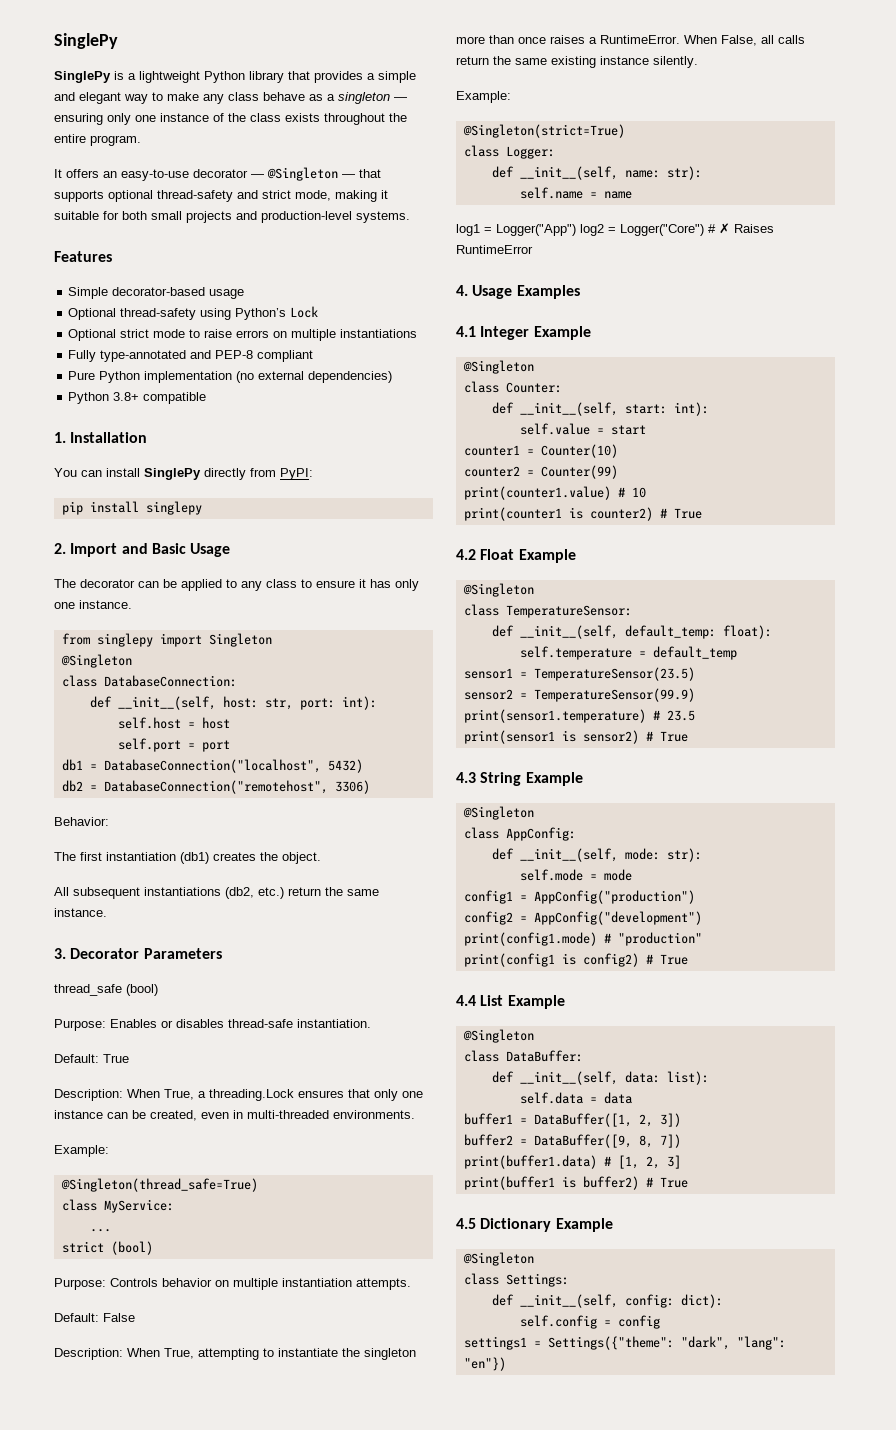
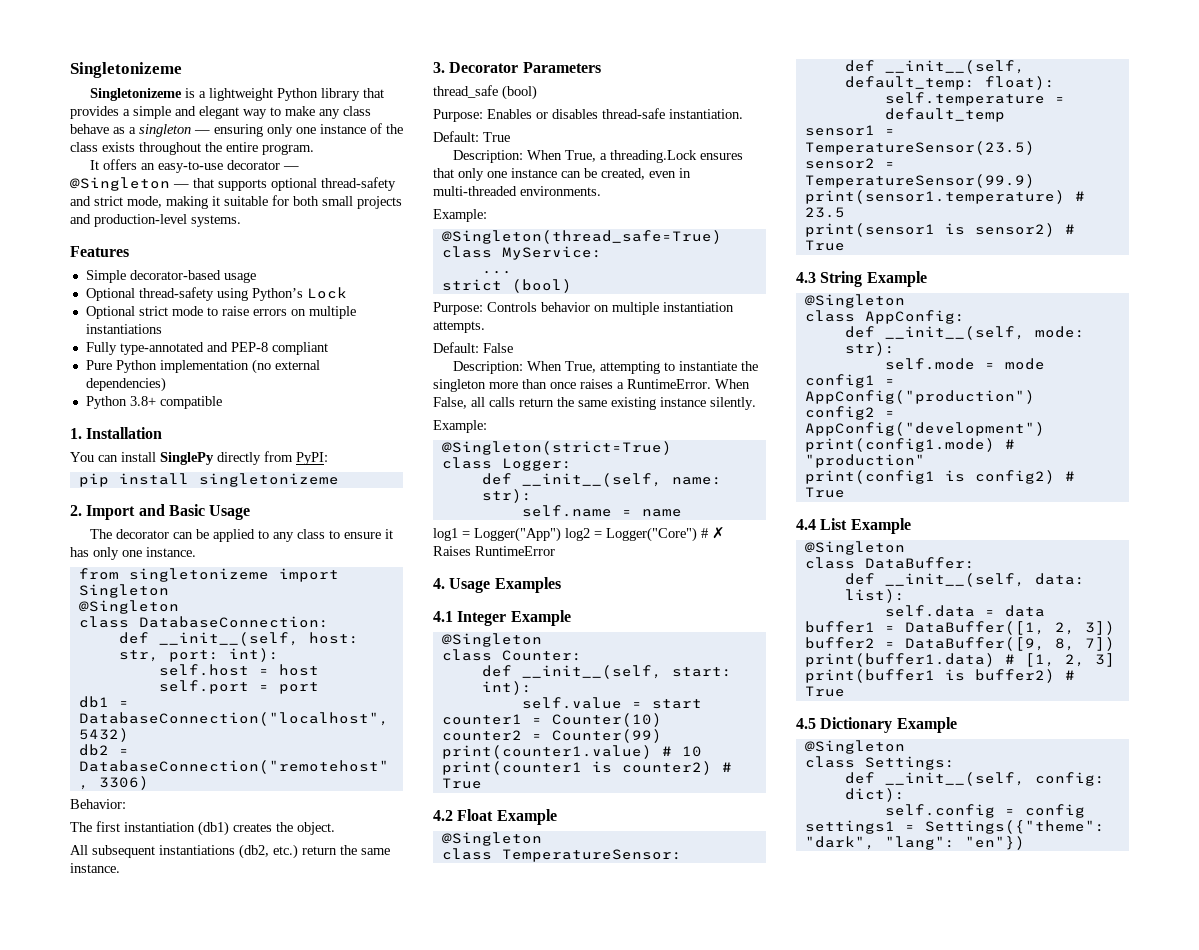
[54,33,118,49] [54,71,111,83] SinglePy // SinglePy -> [70,62,182,78] [90,88,183,101] Singletonizeme // Singletonizeme
[145,501,202,515] singlepy -> [198,473,339,487] singletonizeme
[96,633,153,647] singlepy -> [128,568,269,582] singletonizeme

